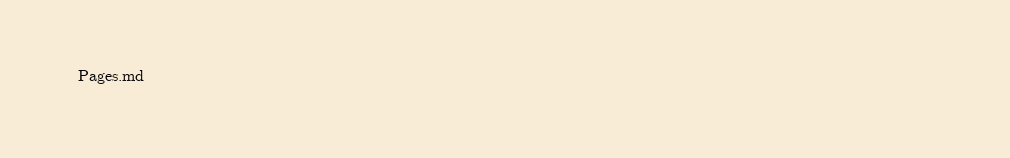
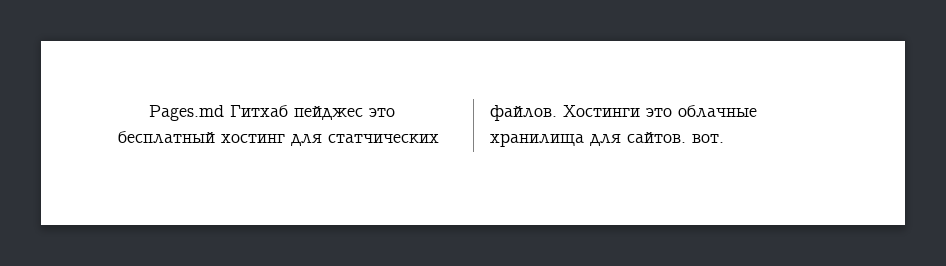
(144, 77) none -> [229,105,395,120] [118,131,439,146] [490,105,757,121] [490,132,724,147] Гитхаб пейджес это бесплатный хостинг для статчических файлов. Хостинги это облачные хранилища для сайтов. вот.

